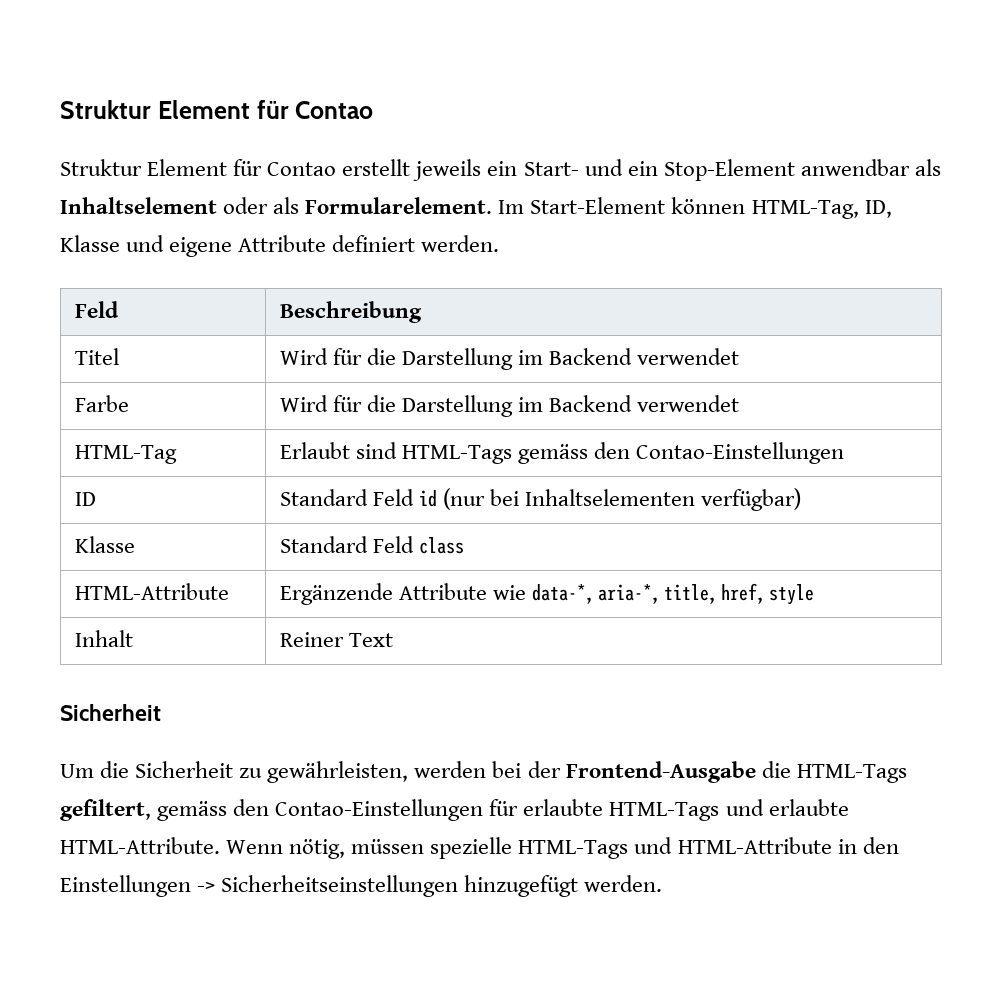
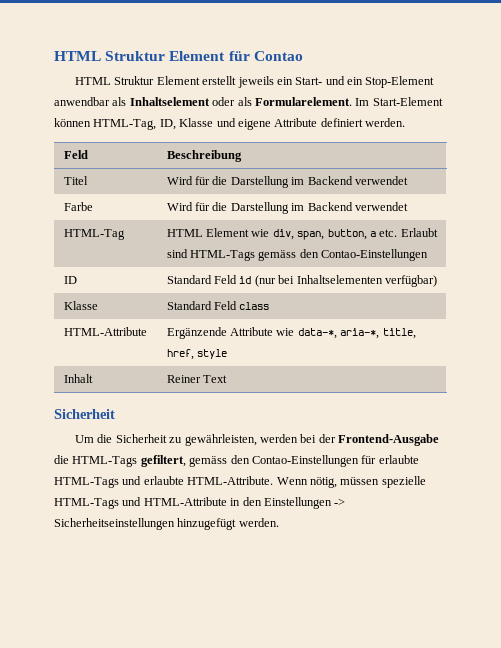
(60, 109) none -> [54,51,101,61] HTML
[60,159,337,176] Struktur Element für Contao -> [75,76,200,85] HTML Struktur Element
(177, 454) none -> [166,228,398,240] HTML Element wie div, span, button, a etc.

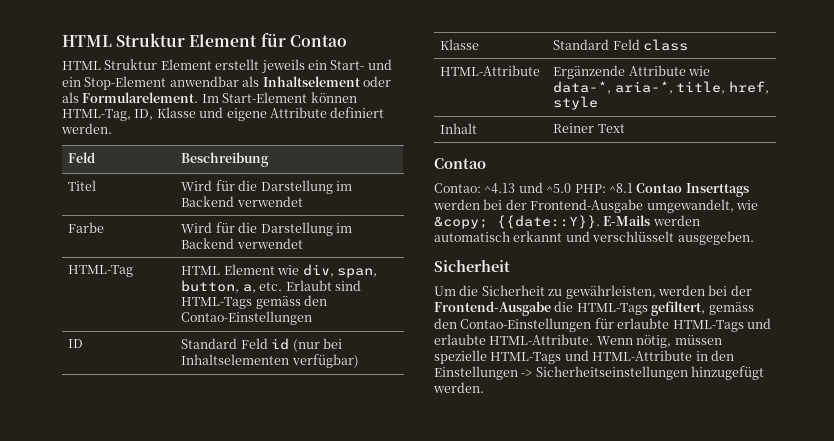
[369,231,376,237] a -> [242,284,256,293] a,
(228, 379) none -> [434,158,486,169] [434,182,749,197] [433,199,758,213] [434,215,700,229] [434,231,754,245] // Contao // Contao: ^4.13 und ^5.0 PHP: ^8.1 Contao Inserttags werden bei der Frontend-Ausgabe umgewandelt, wie &copy; {{date::Y}}. E-Mails werden automatisch erkannt und verschlüsselt ausgegeben.

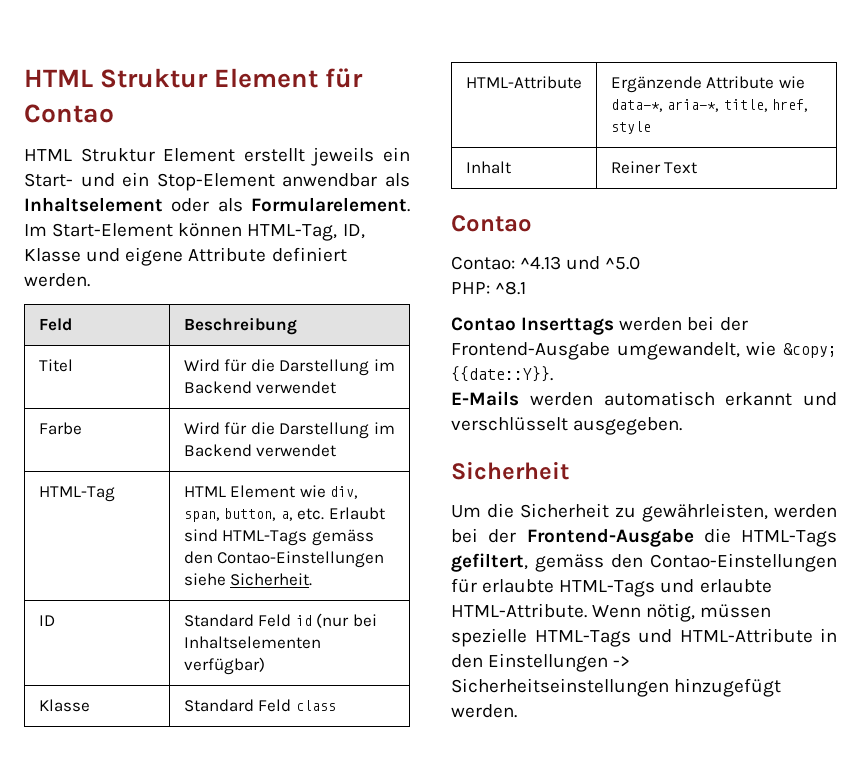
(313, 318) none -> [183,573,313,586] siehe Sicherheit.
(572, 188) none -> (641, 263) //
(633, 188) none -> (527, 288) //
(600, 222) none -> (553, 374) //

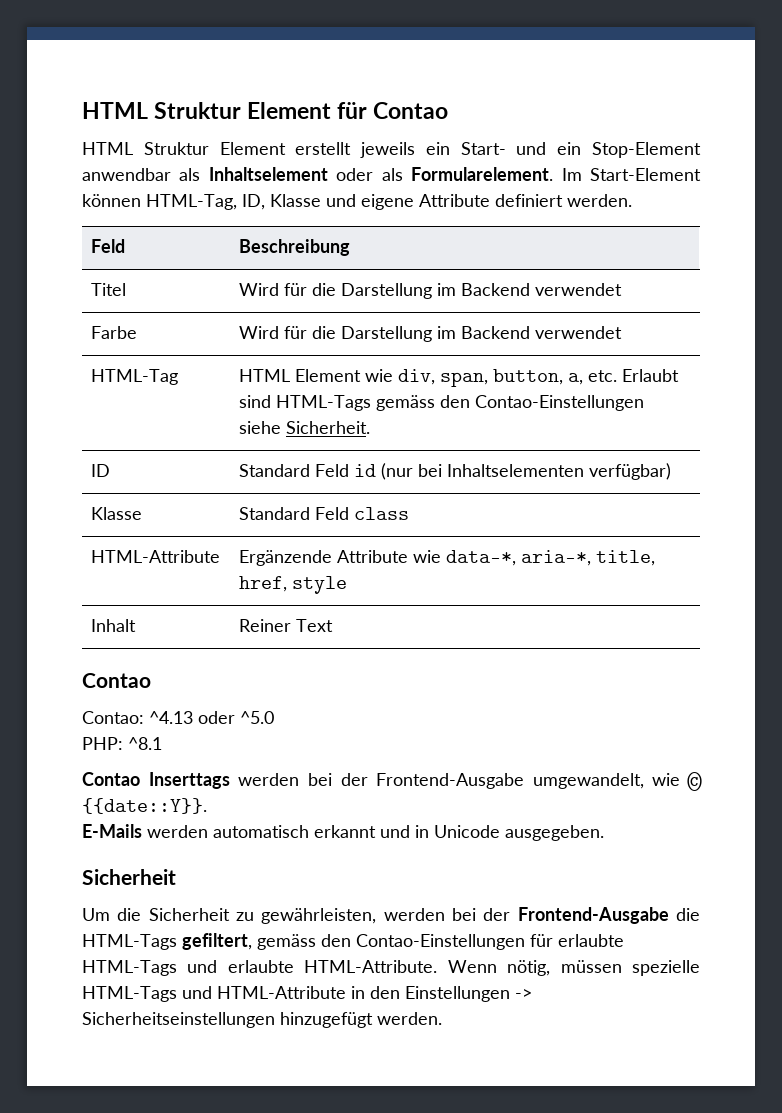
[566,256,601,270] und -> [198,711,235,724] oder
[783,343,837,358] &copy; -> [687,772,702,791] ©
[451,417,568,431] verschlüsselt -> [415,825,500,838] in Unicode

